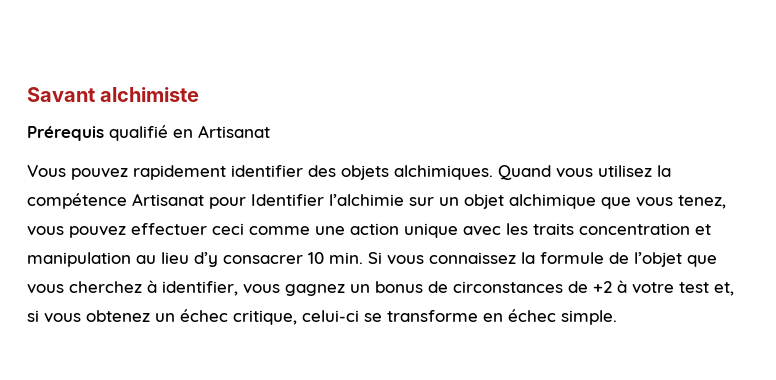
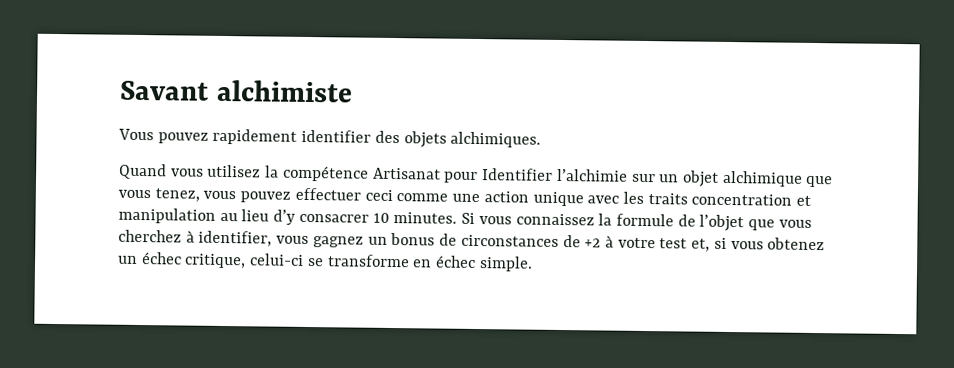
[27,125,270,141] // Prérequis qualifié en Artisanat -> (353, 91) none
(493, 172) none -> (542, 139) //
[329,252,363,264] min. -> [393,212,458,224] minutes.

